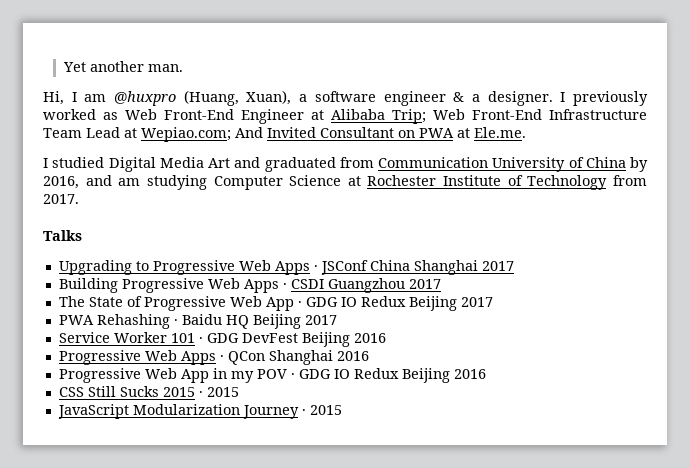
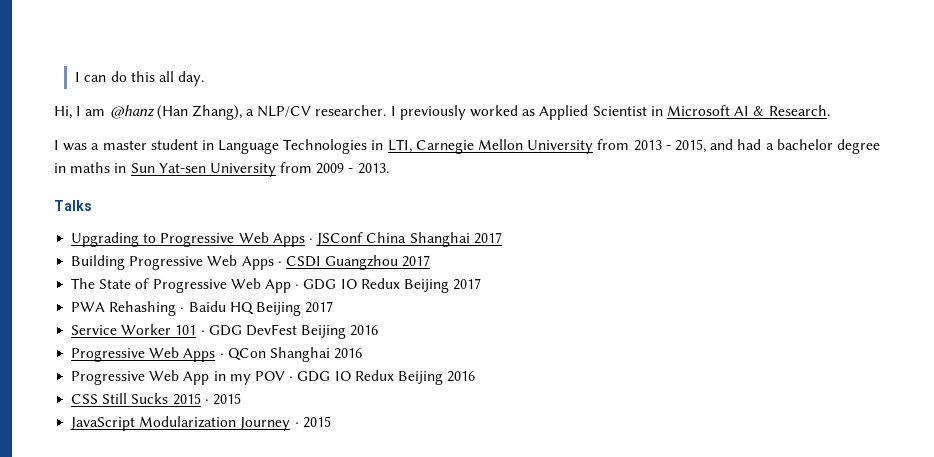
[62,61,183,72] [43,90,648,106] [43,109,647,124] [43,127,526,142] [43,157,648,172] [43,175,647,190] [43,194,79,204] Yet another man. // Hi, I am @huxpro (Huang, Xuan), a software engineer & a designer. I previously worked as Web Front-End Engineer at Alibaba Trip; Web Front-End Infrastructure Team Lead at Wepiao.com; And Invited Consultant on PWA at Ele.me. // I studied Digital Media Art and graduated from Communication University of China by 2016, and am studying Computer Science at Rochester Institute of Technology from 2017. -> [75,71,205,86] [54,105,830,120] [54,139,880,154] [54,162,389,177] I can do this all day. // Hi, I am @hanz (Han Zhang), a NLP/CV researcher. I previously worked as Applied Scientist in Microsoft AI & Research. // I was a master student in Language Technologies in LTI, Carnegie Mellon University from 2013 - 2015, and had a bachelor degree in maths in Sun Yat-sen University from 2009 - 2013.

